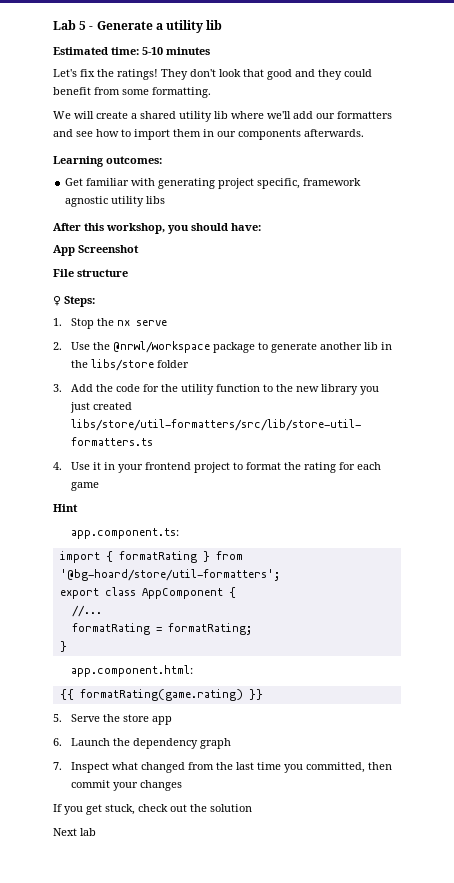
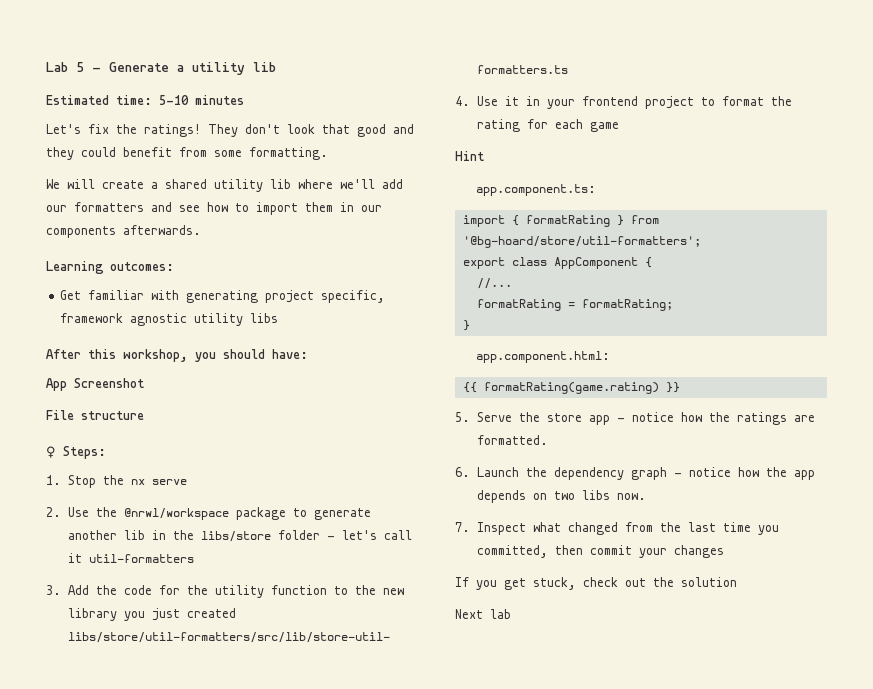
(190, 364) none -> [326,530,412,540] [67,553,194,563] - let's call it util-formatters
(173, 720) none -> [616,412,815,425] [476,435,548,445] - notice how the ratings are formatted.
(232, 743) none -> [673,467,815,480] [476,490,646,503] - notice how the app depends on two libs now.

